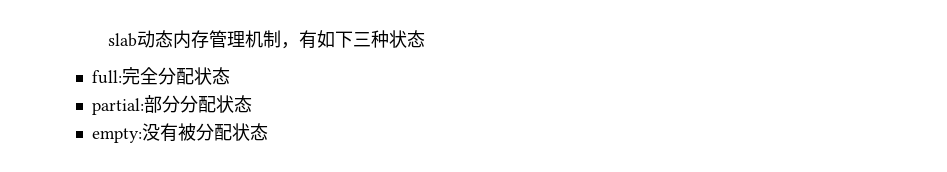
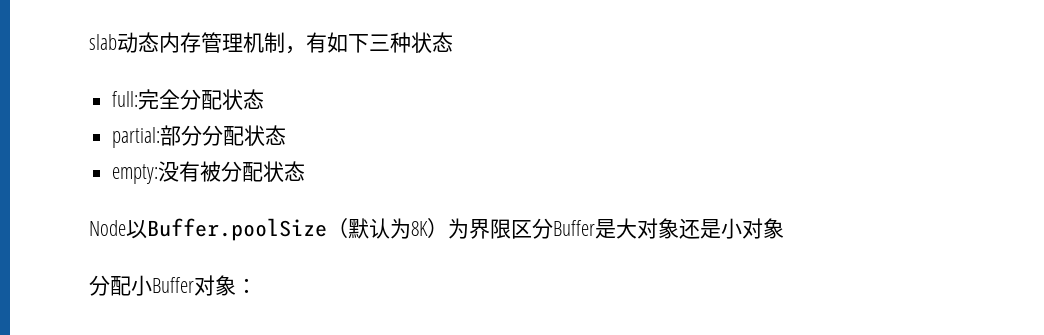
(268, 132) none -> [89,218,784,241] [89,275,257,296] // Node以Buffer.poolSize（默认为8K）为界限区分Buffer是大对象还是小对象 // 分配小Buffer对象：

